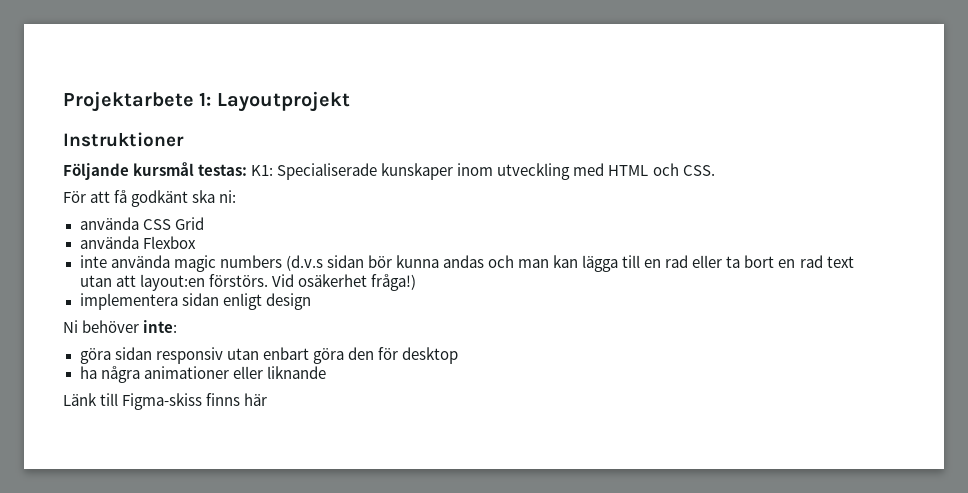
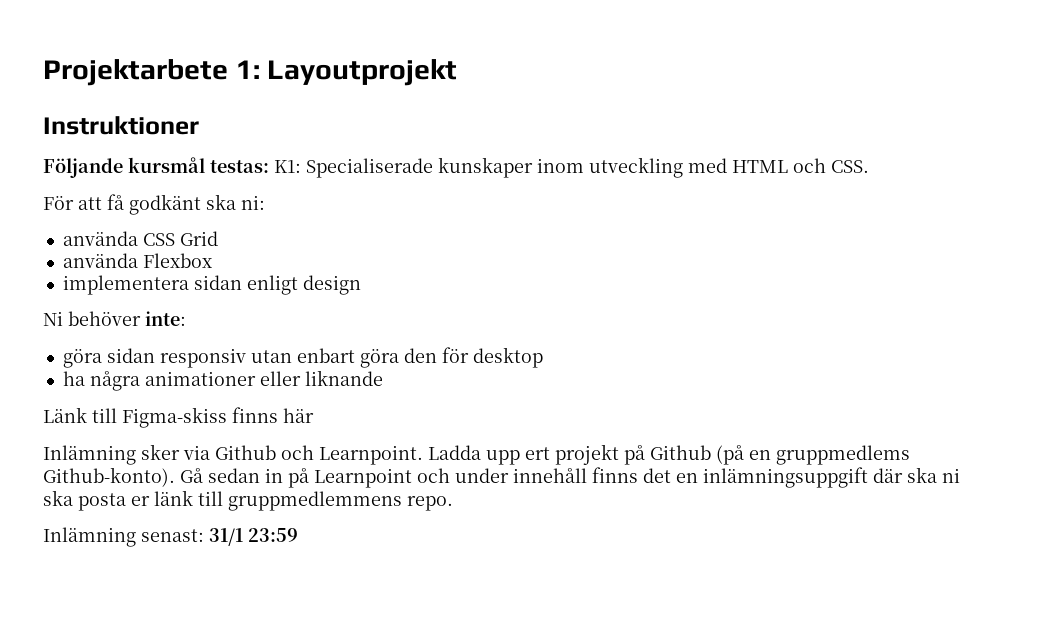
[79,255,854,272] [79,274,416,291] // inte använda magic numbers (d.v.s sidan bör kunna andas och man kan lägga till en rad eller ta bort en rad text utan att layout:en förstörs. Vid osäkerhet fråga!) -> (212, 260) none
(268, 399) none -> [43,444,910,465] [43,467,960,488] [43,490,453,511] [43,527,298,547] // Inlämning sker via Github och Learnpoint. Ladda upp ert projekt på Github (på en gruppmedlems Github-konto). Gå sedan in på Learnpoint och under innehåll finns det en inlämningsuppgift där ska ni ska posta er länk till gruppmedlemmens repo. // Inlämning senast: 31/1 23:59

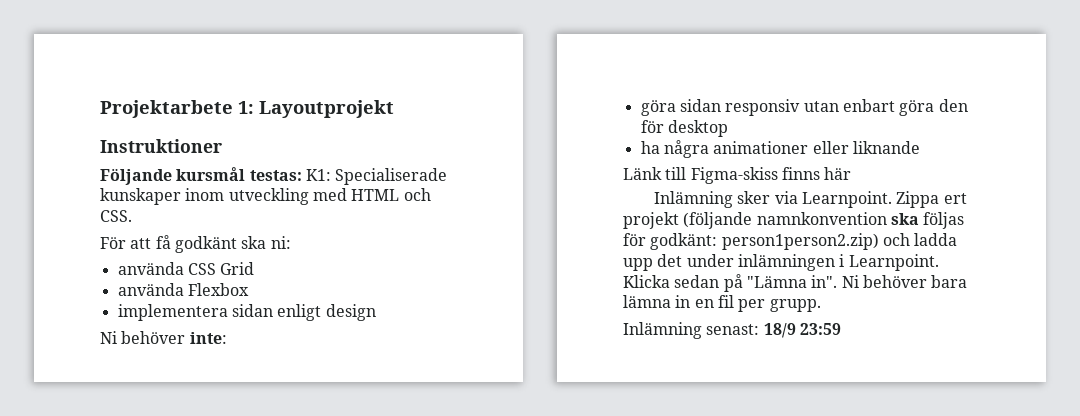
[215,444,910,465] [43,467,960,488] [43,490,453,511] Github och Learnpoint. Ladda upp ert projekt på Github (på en gruppmedlems Github-konto). Gå sedan in på Learnpoint och under innehåll finns det en inlämningsuppgift där ska ni ska posta er länk till gruppmedlemmens repo. -> [802,191,967,208] [623,212,965,229] [623,233,958,250] [623,254,939,271] [623,274,968,292] [623,295,821,312] Learnpoint. Zippa ert projekt (följande namnkonvention ska följas för godkänt: person1person2.zip) och ladda upp det under inlämningen i Learnpoint. Klicka sedan på "Lämna in". Ni behöver bara lämna in en fil per grupp.
[209,528,243,546] 31/1 -> [763,323,796,338] 18/9

